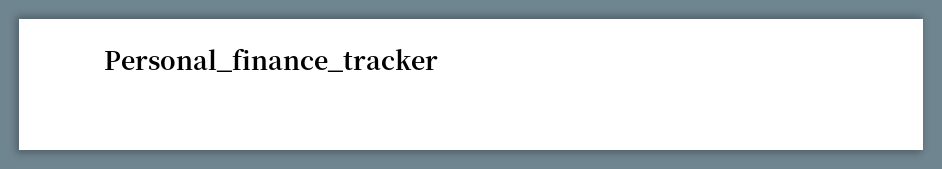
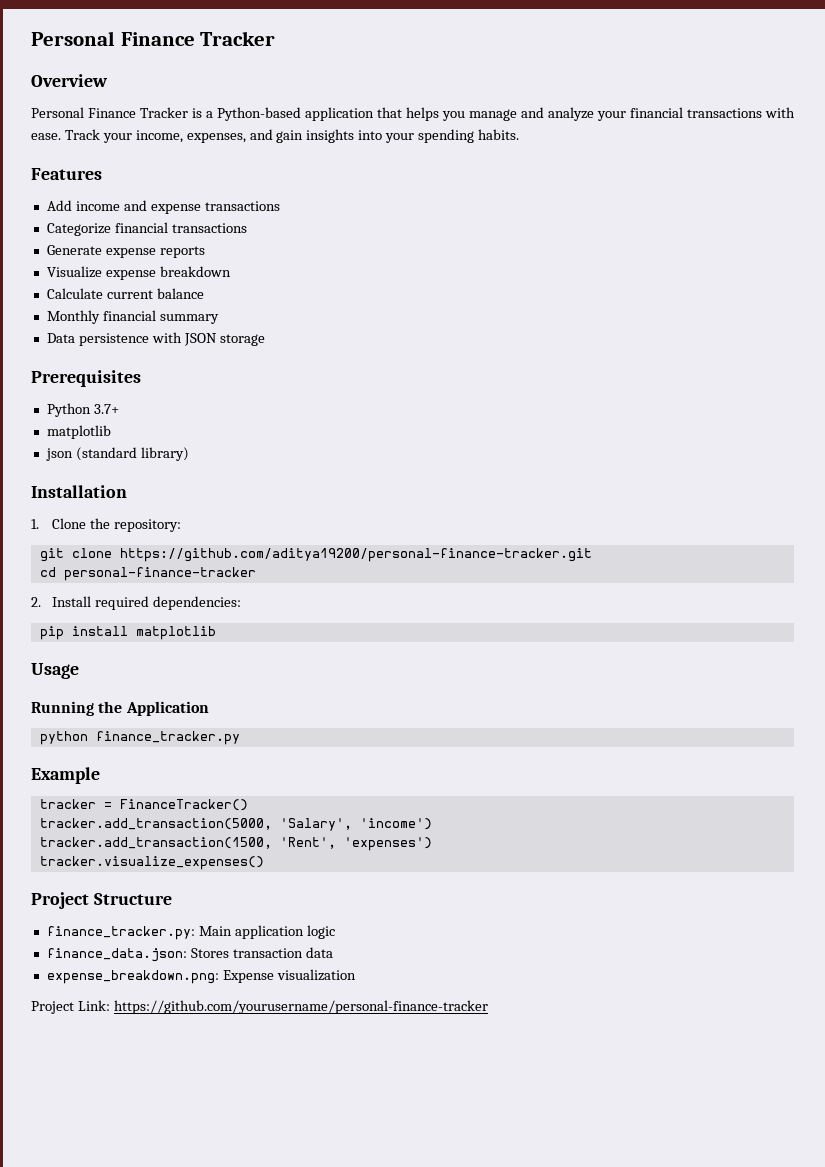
[104,48,438,72] Personal_finance_tracker -> [31,31,276,46] [31,74,108,87] [31,107,795,121] [31,129,520,143] [31,168,102,180] [46,200,280,214] [46,222,247,236] [46,245,205,258] [46,266,231,280] [46,288,204,299] [46,310,219,324] [46,332,265,346] [31,370,141,387] [46,403,119,417] [46,425,111,439] [45,447,189,461] [31,485,127,498] [31,518,181,532] [39,548,592,562] [39,567,256,581] [31,596,241,610] [39,626,216,640] [31,663,79,679] [31,701,209,716] [39,731,240,745] [31,767,100,784] [39,799,248,811] [39,818,432,831] [39,837,432,851] [39,856,264,870] [31,892,172,909] [46,925,335,940] [46,947,333,962] [46,969,356,984] [31,1000,488,1014] Personal Finance Tracker // Overview // Personal Finance Tracker is a Python-based application that helps you manage and analyze your financial transactions with ease. Track your income, expenses, and gain insights into your spending habits. // Features // Add income and expense transactions // Categorize financial transactions // Generate expense reports // Visualize expense breakdown // Calculate current balance // Monthly financial summary // Data persistence with JSON storage // Prerequisites // Python 3.7+ // matplotlib // json (standard library) // Installation // 1. Clone the repository: // git clone https://github.com/aditya19200/personal-finance-tracker.git // cd personal-finance-tracker // 2. Install required dependencies: // pip install matplotlib // Usage // Running the Application // python finance_tracker.py // Example // tracker = FinanceTracker() // tracker.add_transaction(5000, 'Salary', 'income') // tracker.add_transaction(1500, 'Rent', 'expenses') // tracker.visualize_expenses() // Project Structure // finance_tracker.py: Main application logic // finance_data.json: Stores transaction data // expense_breakdown.png: Expense visualization // Project Link: https://github.com/yourusername/personal-finance-tracker

